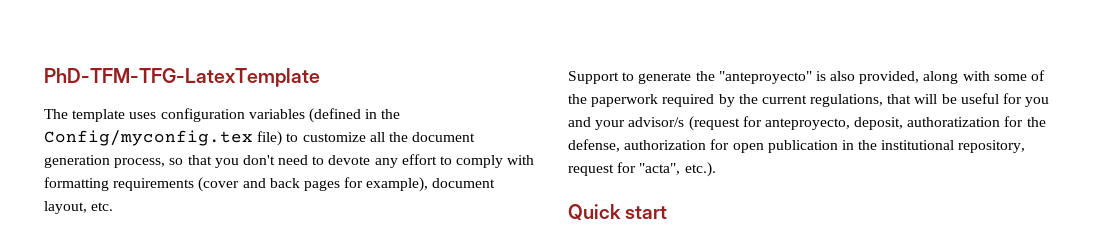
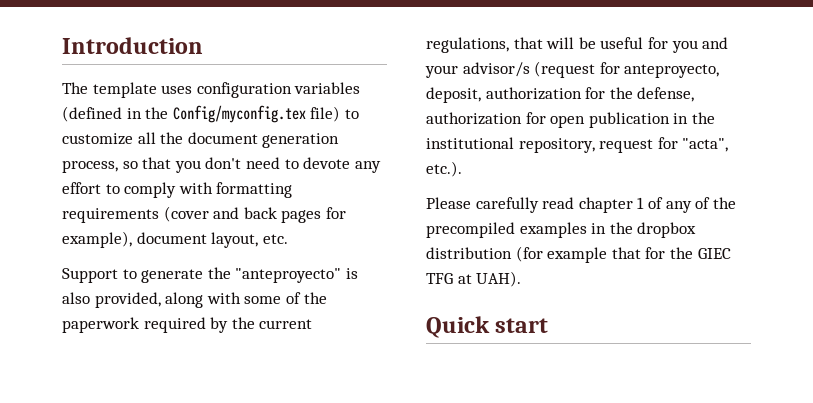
[44,68,320,87] PhD-TFM-TFG-LatexTemplate -> [62,37,203,54] Introduction
[907,117,1001,127] authoratization -> [485,87,582,100] authorization
(716, 169) none -> [426,197,736,213] [426,222,697,238] [426,246,731,263] [426,271,522,287] // Please carefully read chapter 1 of any of the precompiled examples in the dropbox distribution (for example that for the GIEC TFG at UAH).

